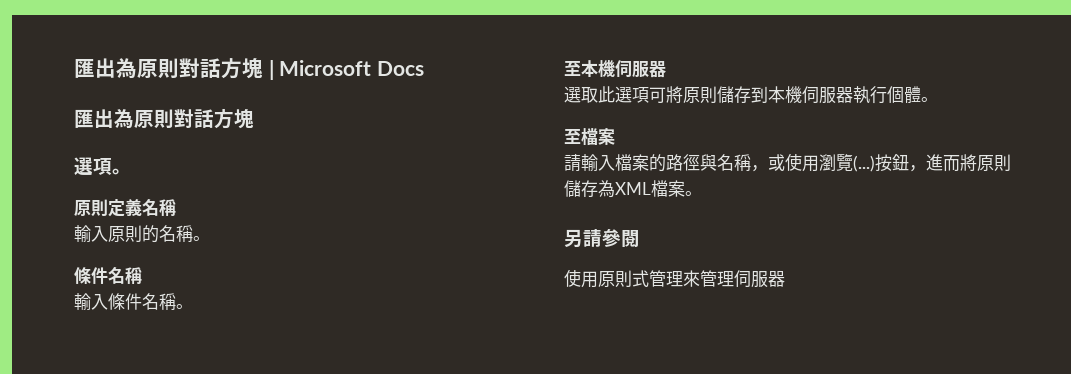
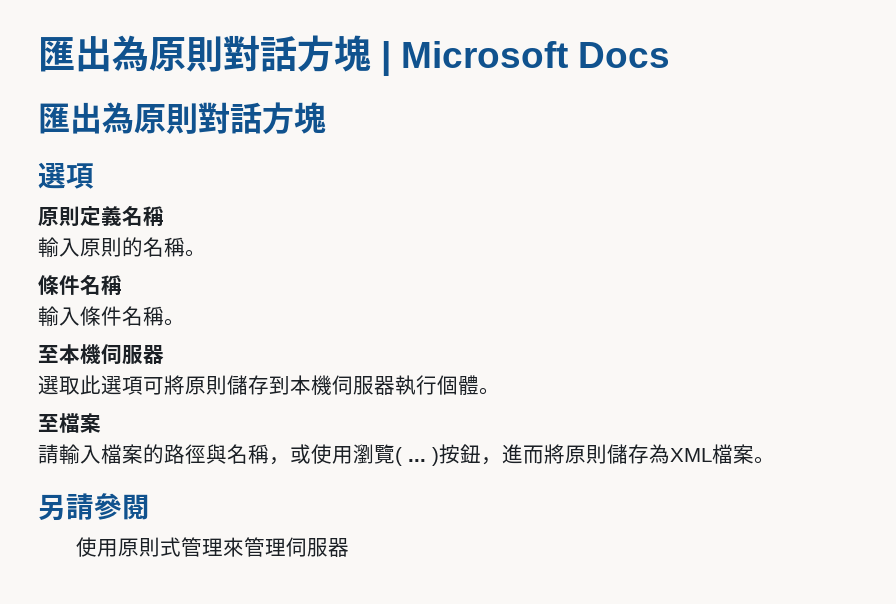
[112,168,131,175] 。 -> (94, 176) none
[853,155,875,172] (...) -> [395,447,439,466] ( ... )

